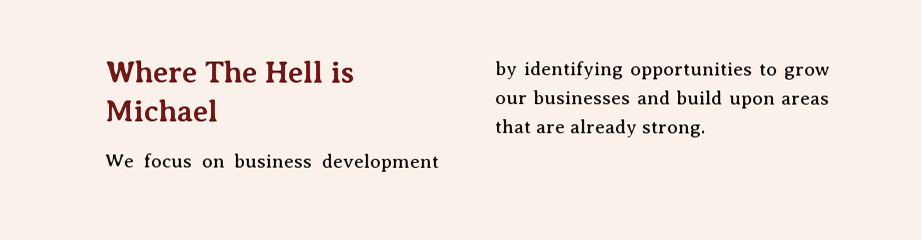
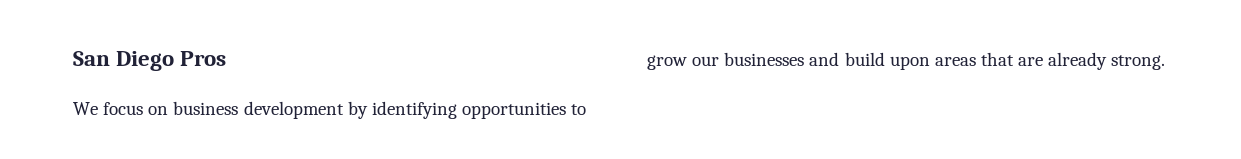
[105,60,356,83] [104,99,219,122] Where The Hell is Michael -> [73,51,227,71] San Diego Pros

